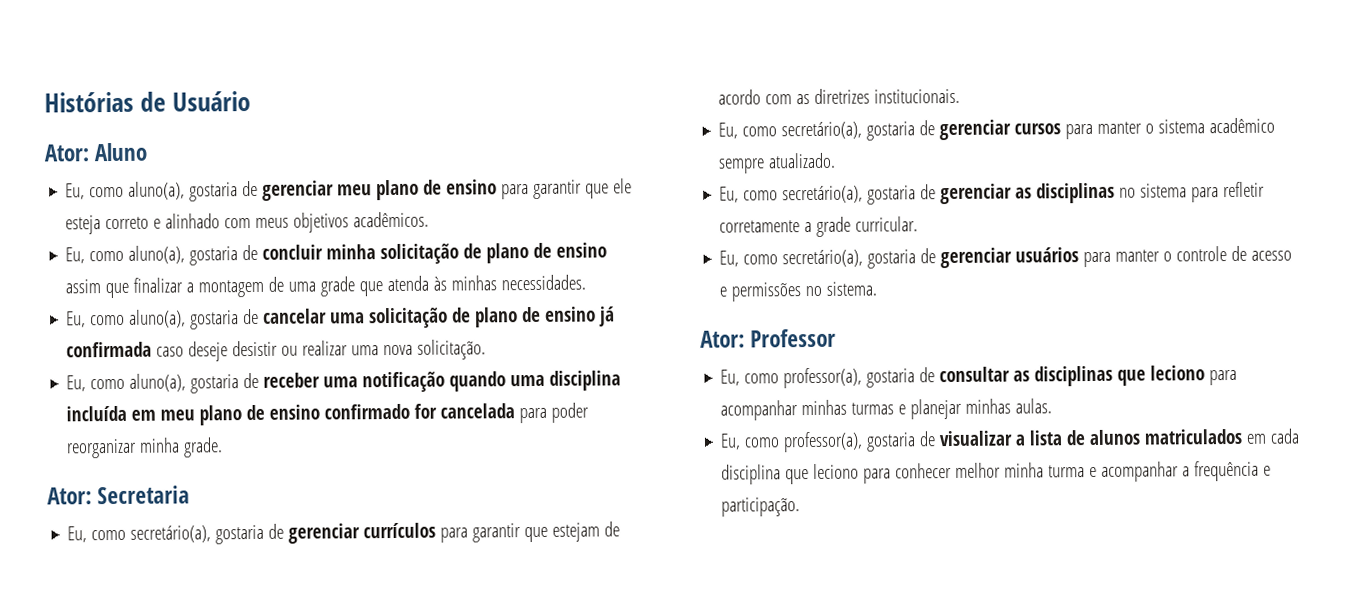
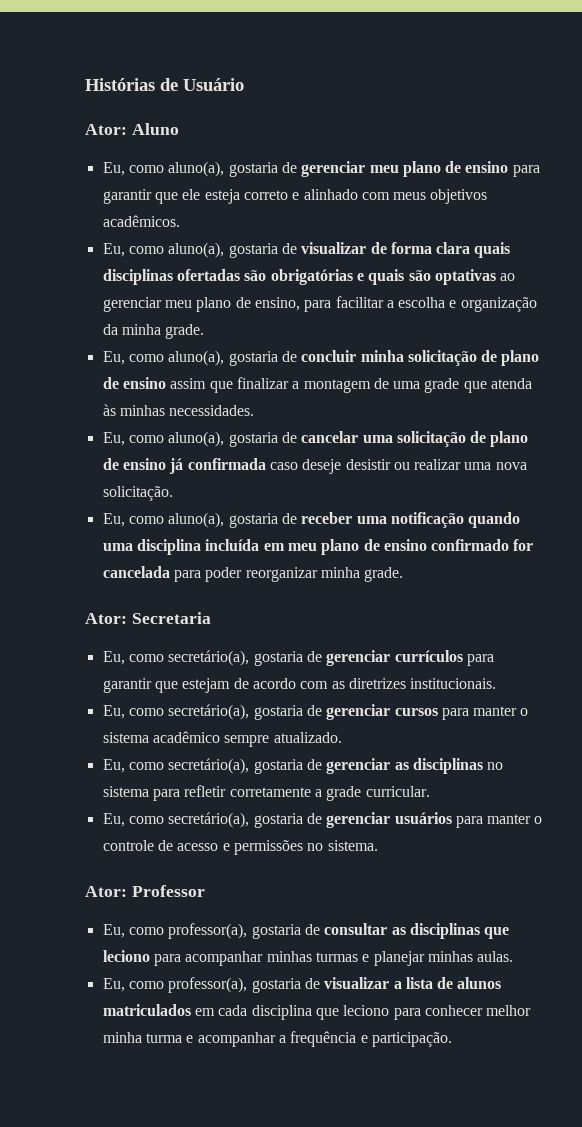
(430, 219) none -> [102,242,511,258] [102,269,516,285] [102,296,537,312] [102,324,205,339] // Eu, como aluno(a), gostaria de visualizar de forma clara quais disciplinas ofertadas são obrigatórias e quais são optativas ao gerenciar meu plano de ensino, para facilitar a escolha e organização da minha grade.

